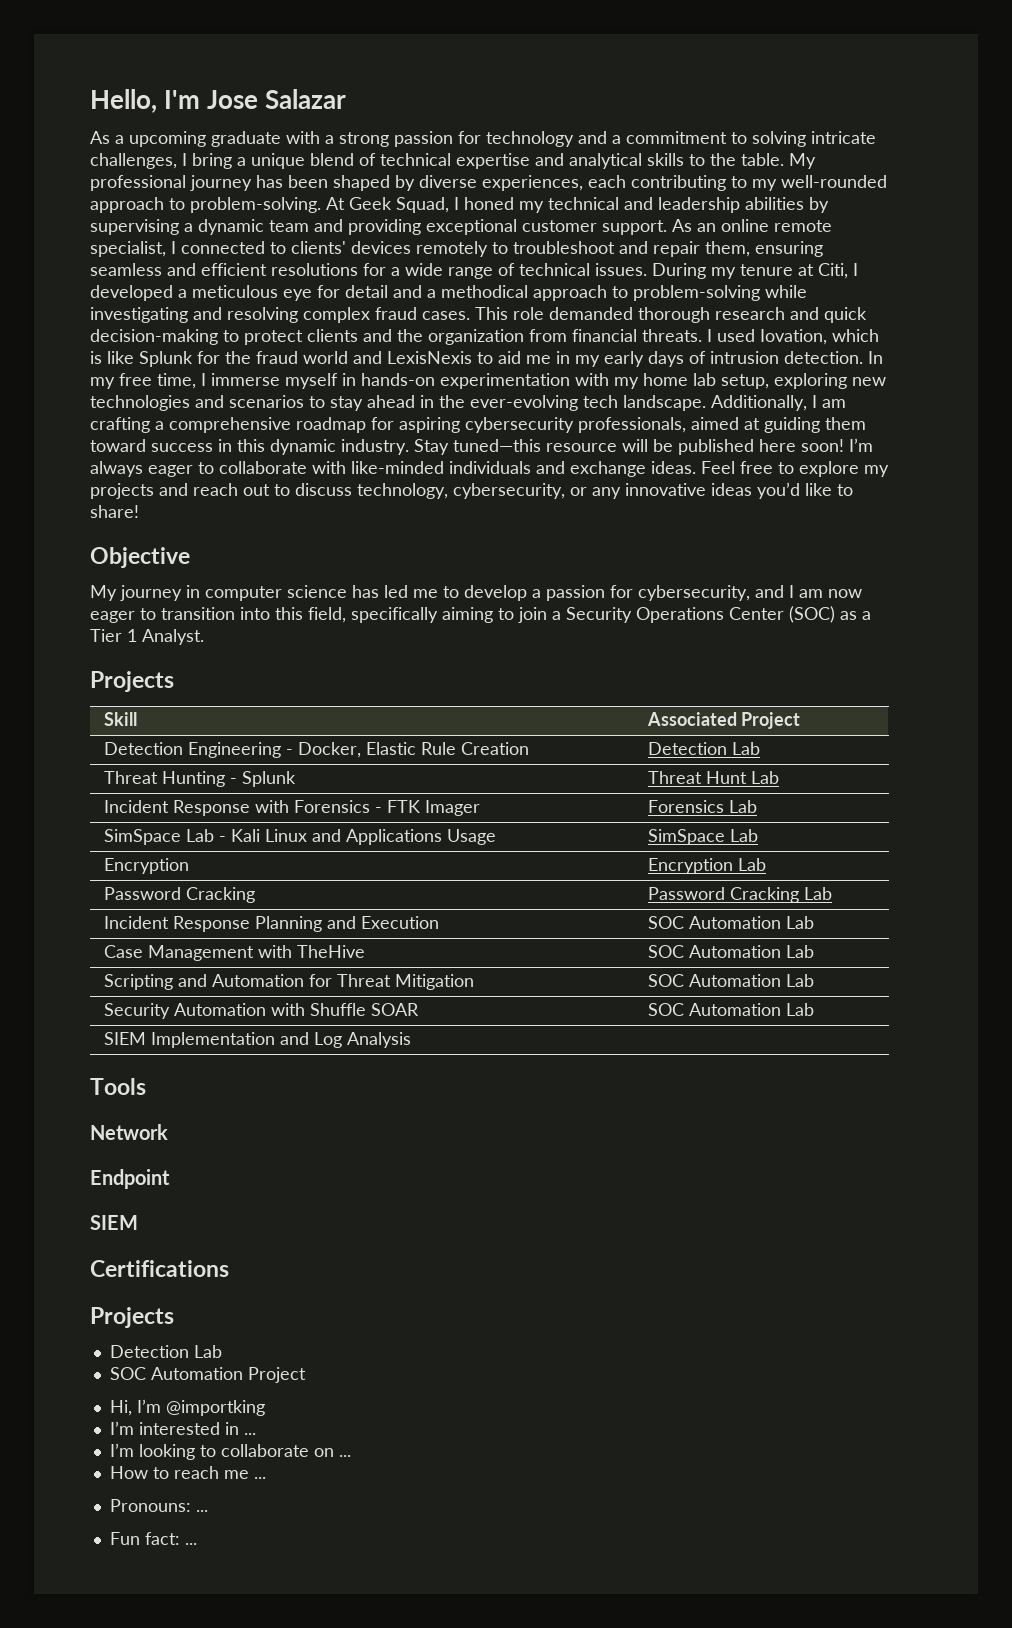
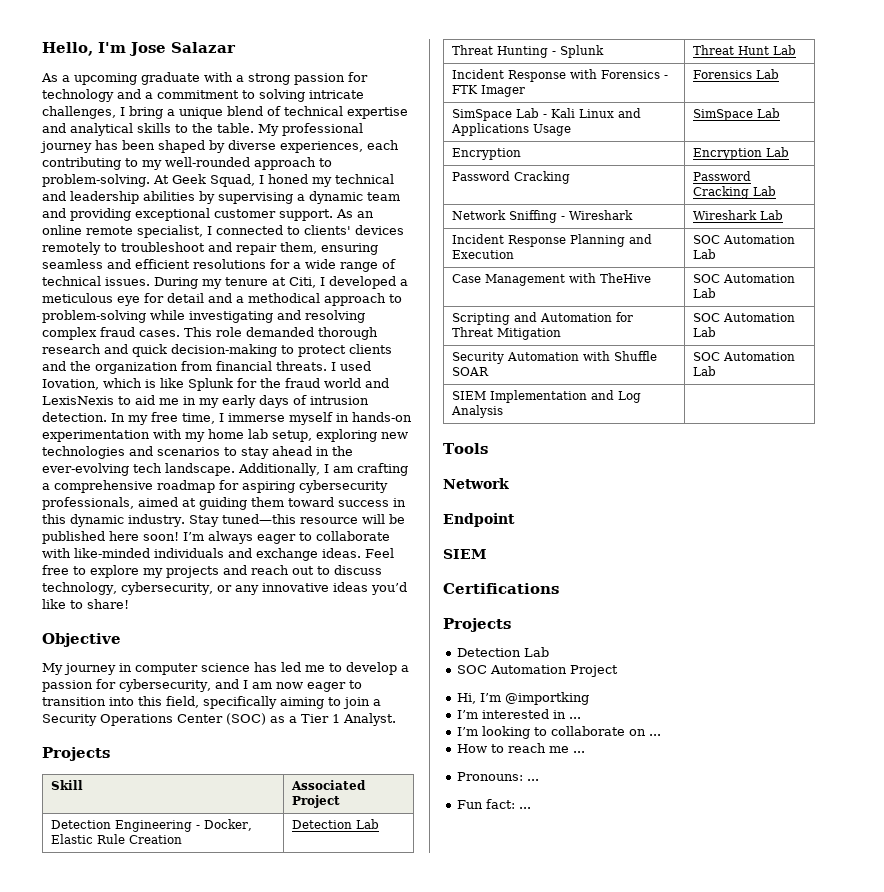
(832, 893) none -> [451,210,633,223] [692,210,783,220] // Network Sniffing - Wireshark | Wireshark Lab

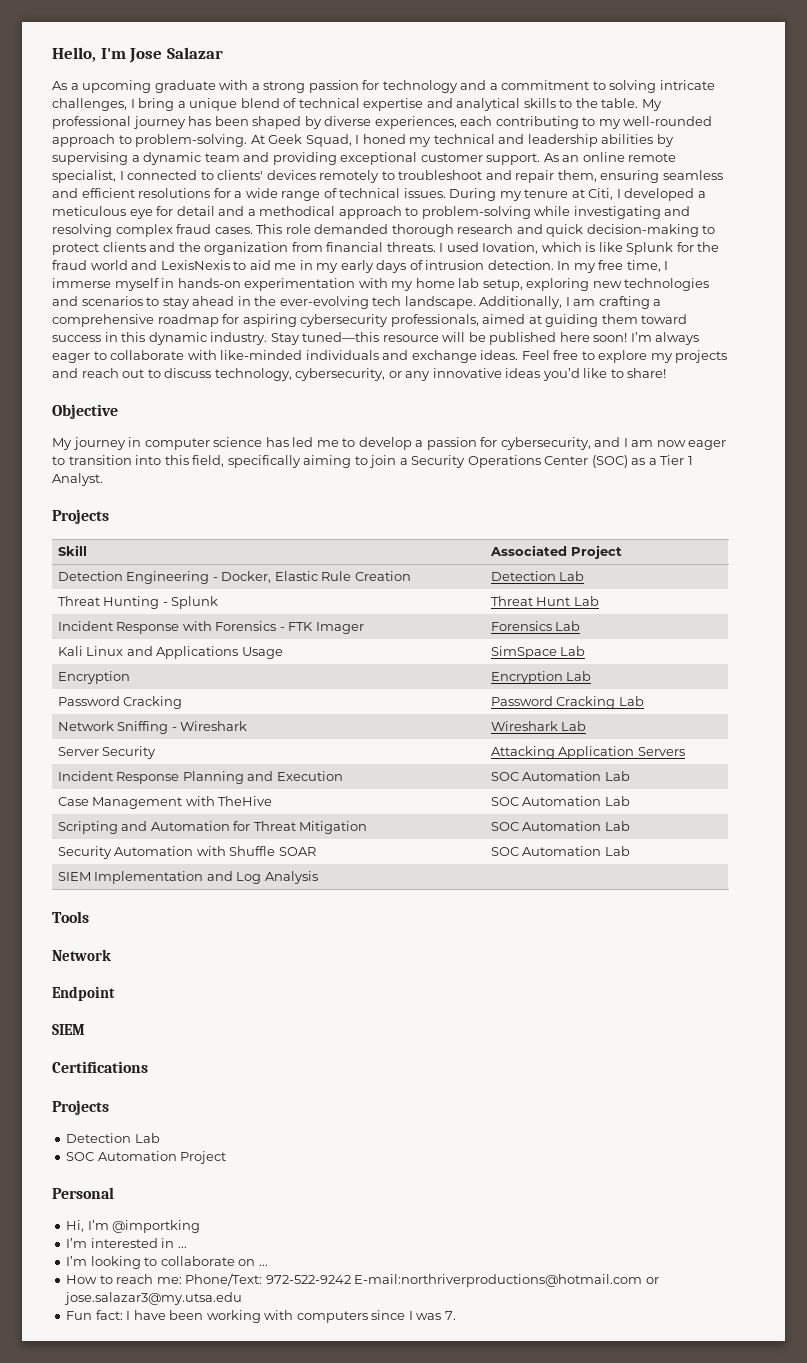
[451,108,547,121] SimSpace Lab - -> (581, 626) none
(783, 215) none -> [57,746,157,759] [490,746,685,759] // Server Security | Attacking Application Servers
(619, 671) none -> [52,1187,114,1199] // Personal
[549,746,586,753] [457,772,540,781] [457,799,532,809] me ... // Pronouns: ... // Fun fact: ... -> [156,1273,659,1287] [64,1292,243,1305] [66,1310,456,1323] me: Phone/Text: 972-522-9242 E-mail:northriverproductions@hotmail.com or jose.salazar3@my.utsa.edu // Fun fact: I have been working with computers since I was 7.

